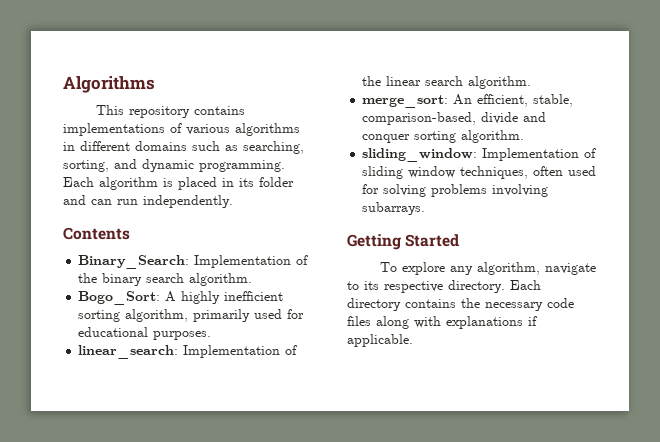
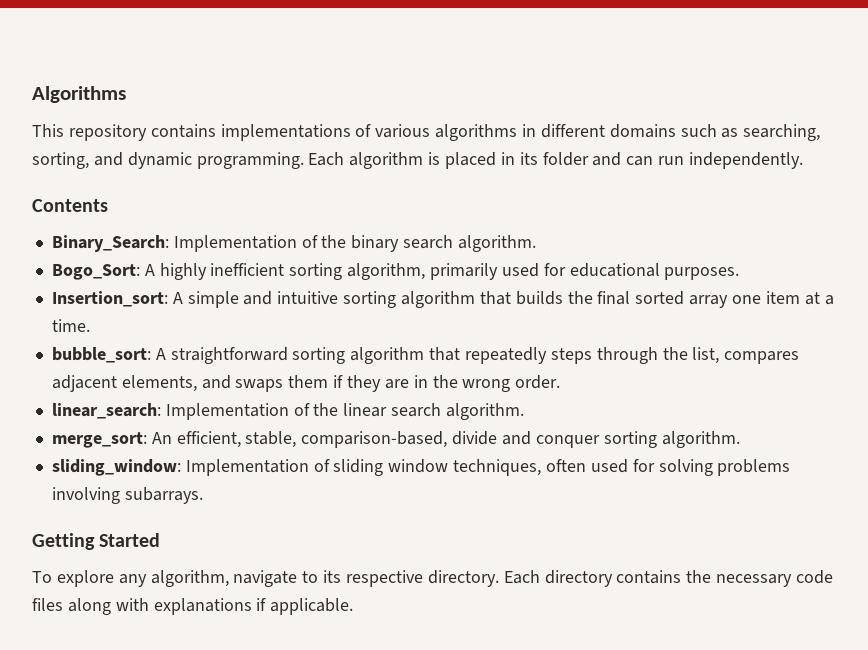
(212, 335) none -> [51,291,834,308] [51,319,90,332] [51,347,800,364] [51,375,561,392] // Insertion_sort: A simple and intuitive sorting algorithm that builds the final sorted array one item at a time. // bubble_sort: A straightforward sorting algorithm that repeatedly steps through the list, compares adjacent elements, and swaps them if they are in the wrong order.

